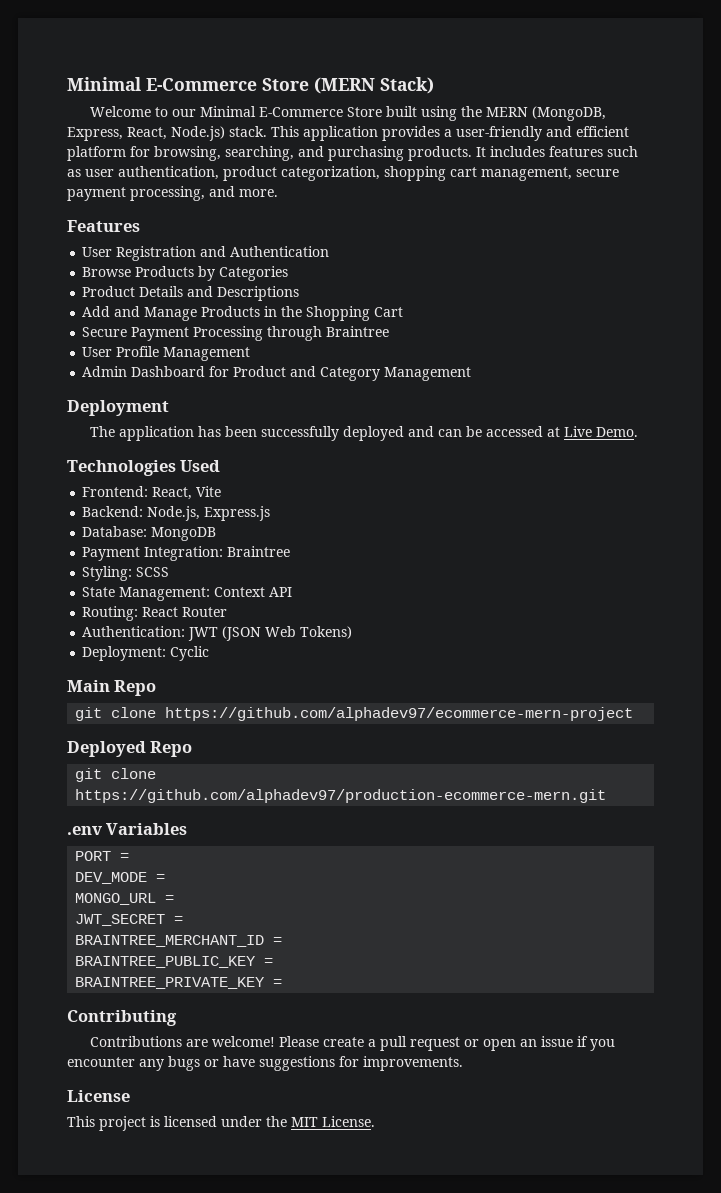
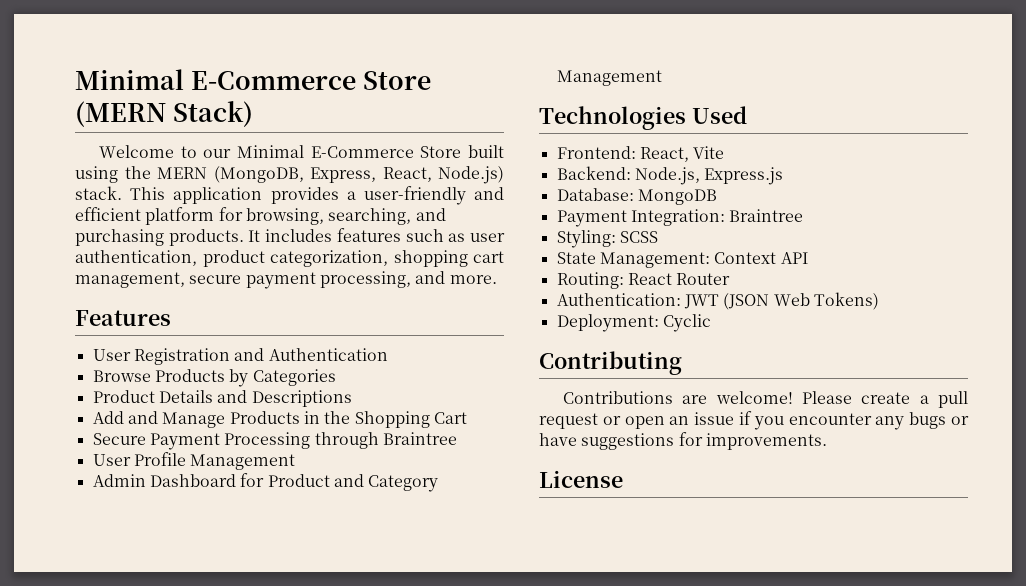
[67,400,169,416] [89,426,638,441] // Deployment // The application has been successfully deployed and can be accessed at Live Demo. -> (662, 78) none
[67,680,157,696] [75,707,634,721] [67,741,193,757] [75,768,157,782] [75,789,607,803] [67,823,188,835] [75,851,130,861] [75,872,166,884] [75,893,175,905] [75,914,184,926] [75,935,283,947] [75,956,274,968] [75,977,283,989] // Main Repo // git clone https://github.com/alphadev97/ecommerce-mern-project // Deployed Repo // git clone https://github.com/alphadev97/production-ecommerce-mern.git // .env Variables // PORT = // DEV_MODE = // MONGO_URL = // JWT_SECRET = // BRAINTREE_MERCHANT_ID = // BRAINTREE_PUBLIC_KEY = // BRAINTREE_PRIVATE_KEY = -> (711, 323) none
[67,1116,375,1131] // This project is licensed under the MIT License. -> (623, 479) none

